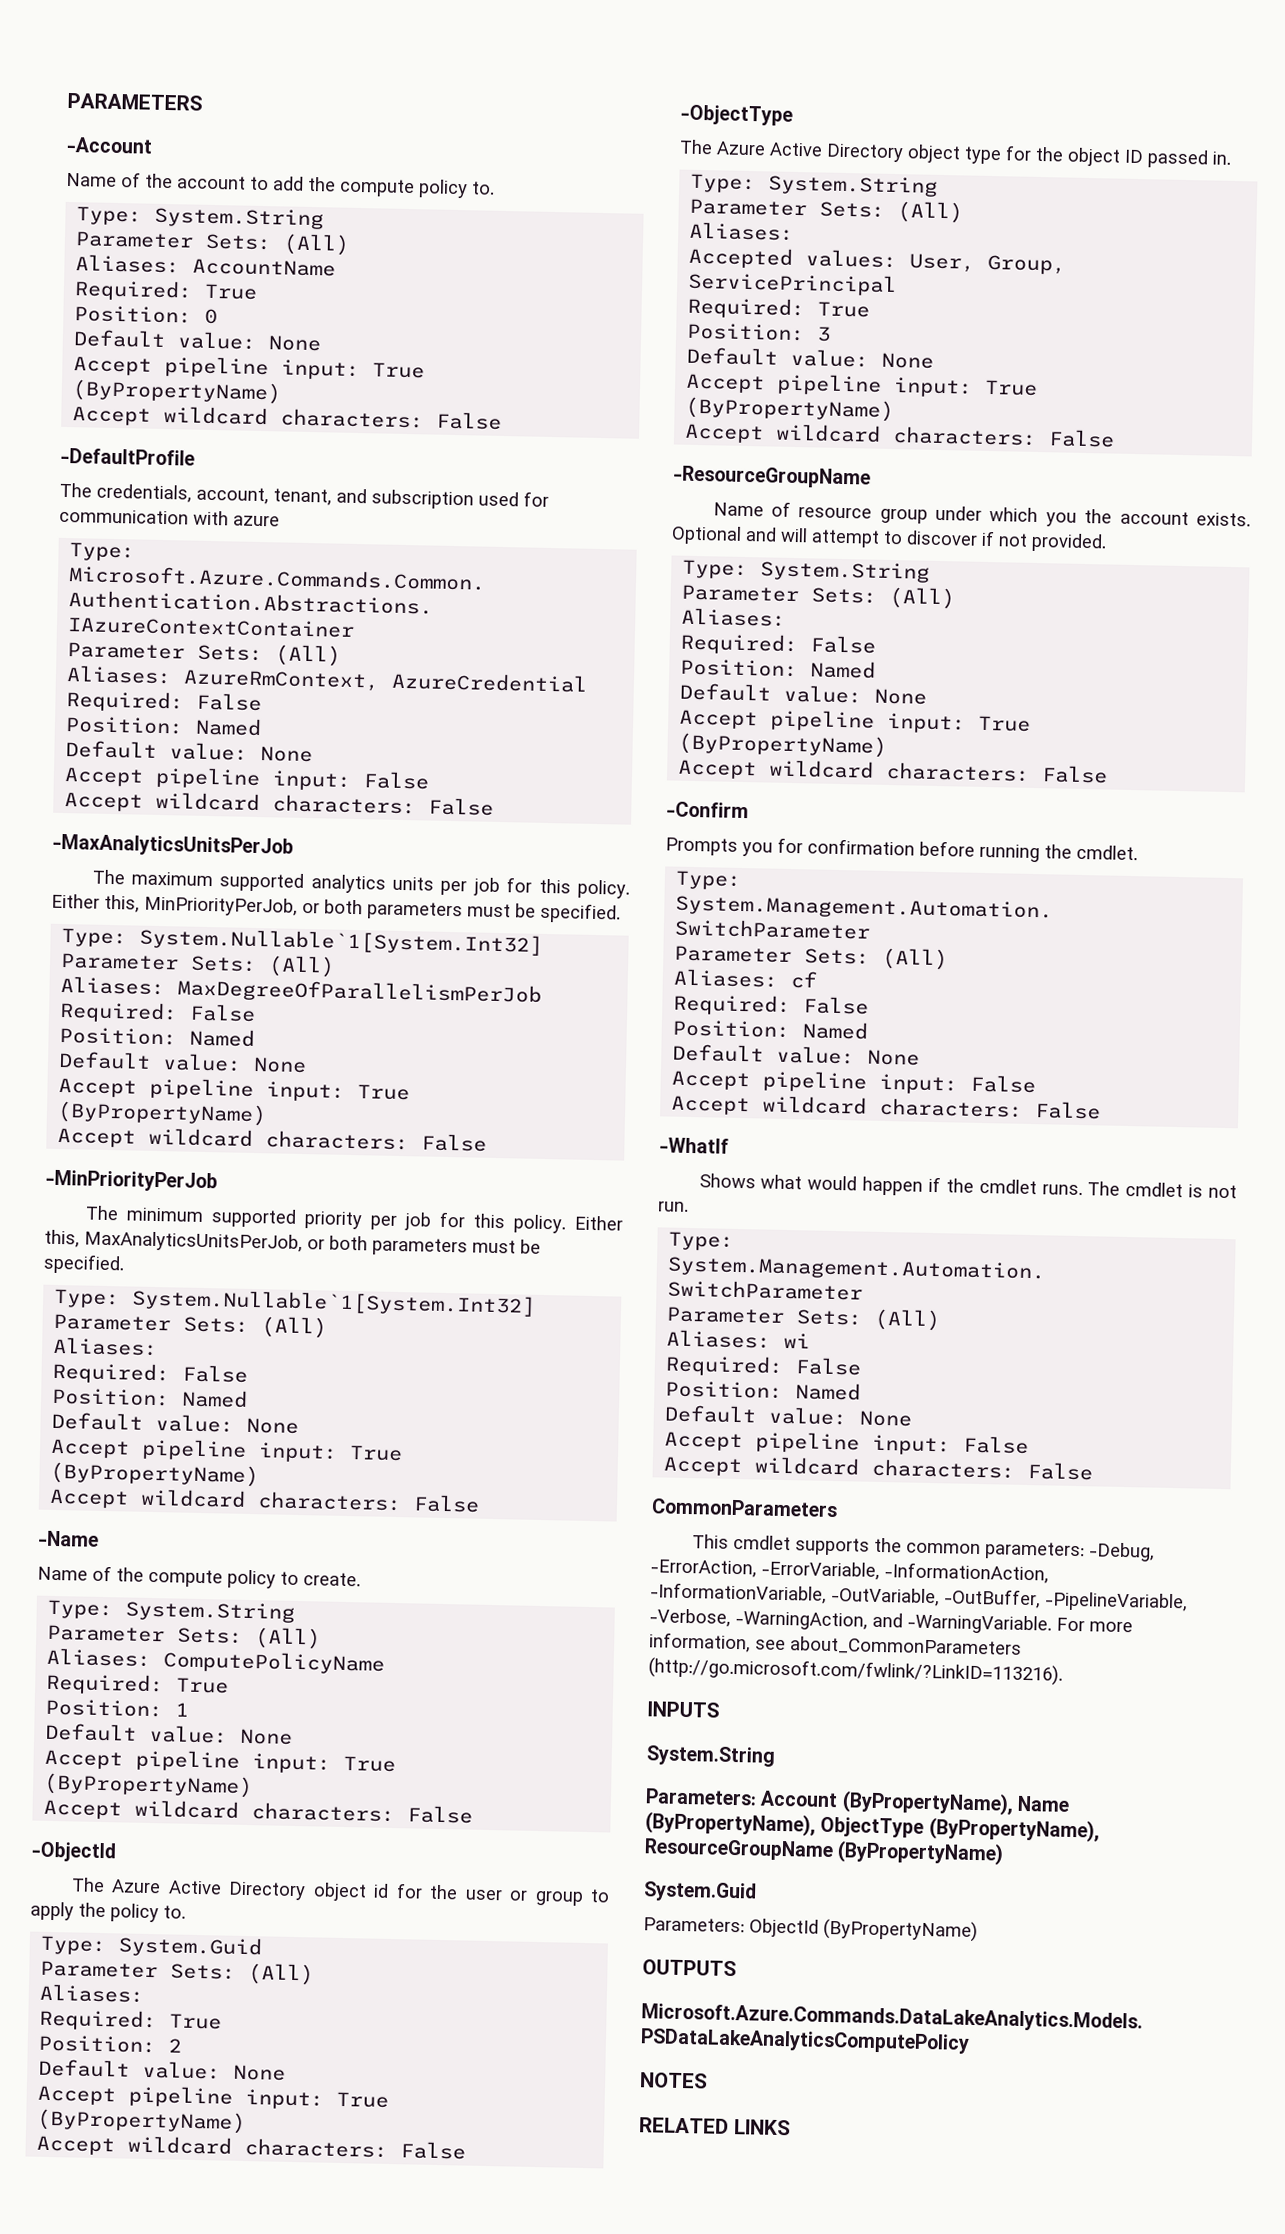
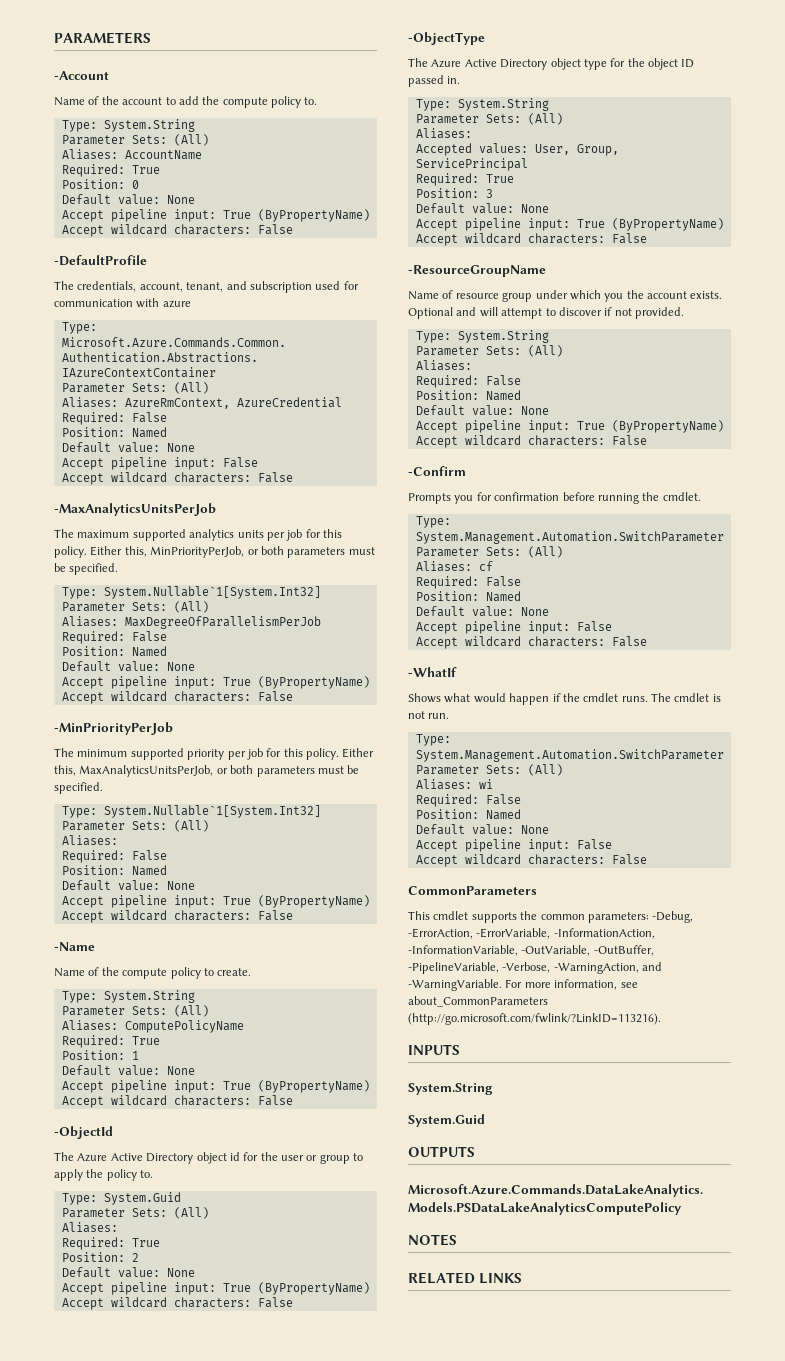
[645,1788,1070,1816] [645,1811,1100,1843] [644,1838,1005,1866] [643,1881,757,1903] [643,1917,978,1943] Parameters: Account (ByPropertyName), Name (ByPropertyName), ObjectType (ByPropertyName), ResourceGroupName (ByPropertyName) // System.Guid // Parameters: ObjectId (ByPropertyName) -> [408,1114,485,1127] System.Guid

